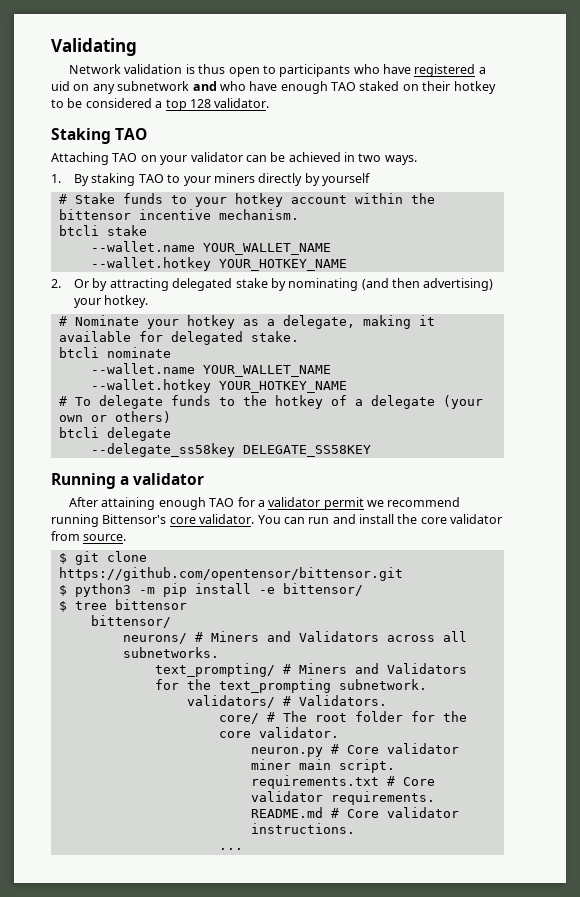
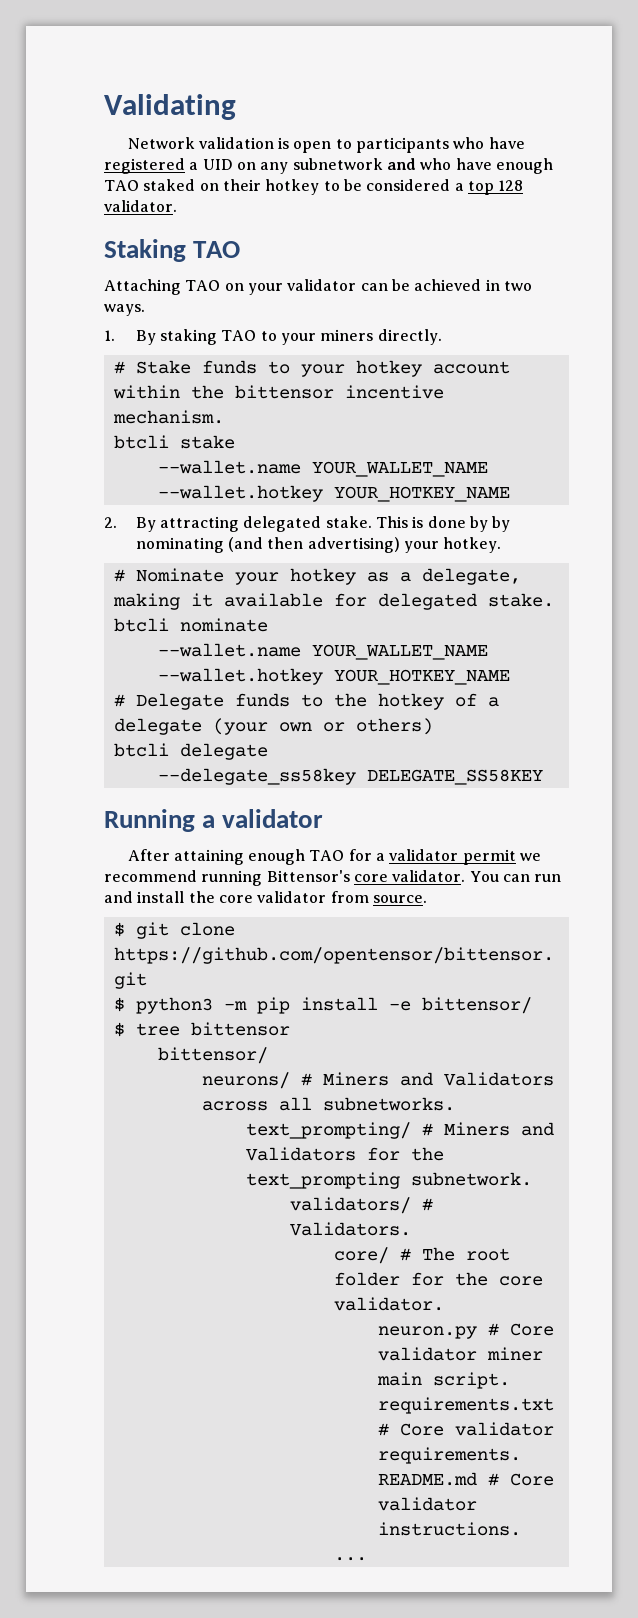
[198,64,226,74] thus -> (290, 143) none
[51,81,70,91] uid -> [202,159,233,170] UID
[258,173,370,186] directly by yourself -> [377,329,442,345] directly.
[73,278,268,291] Or by attracting delegated stake -> [135,516,488,532] By attracting delegated stake. This is done by
[74,395,163,409] To delegate -> [135,693,224,710] Delegate

